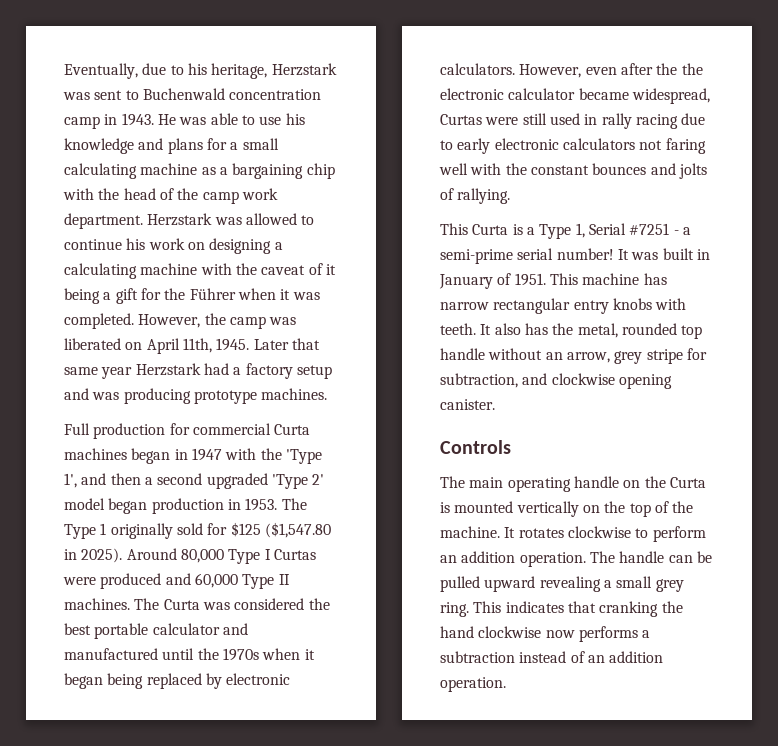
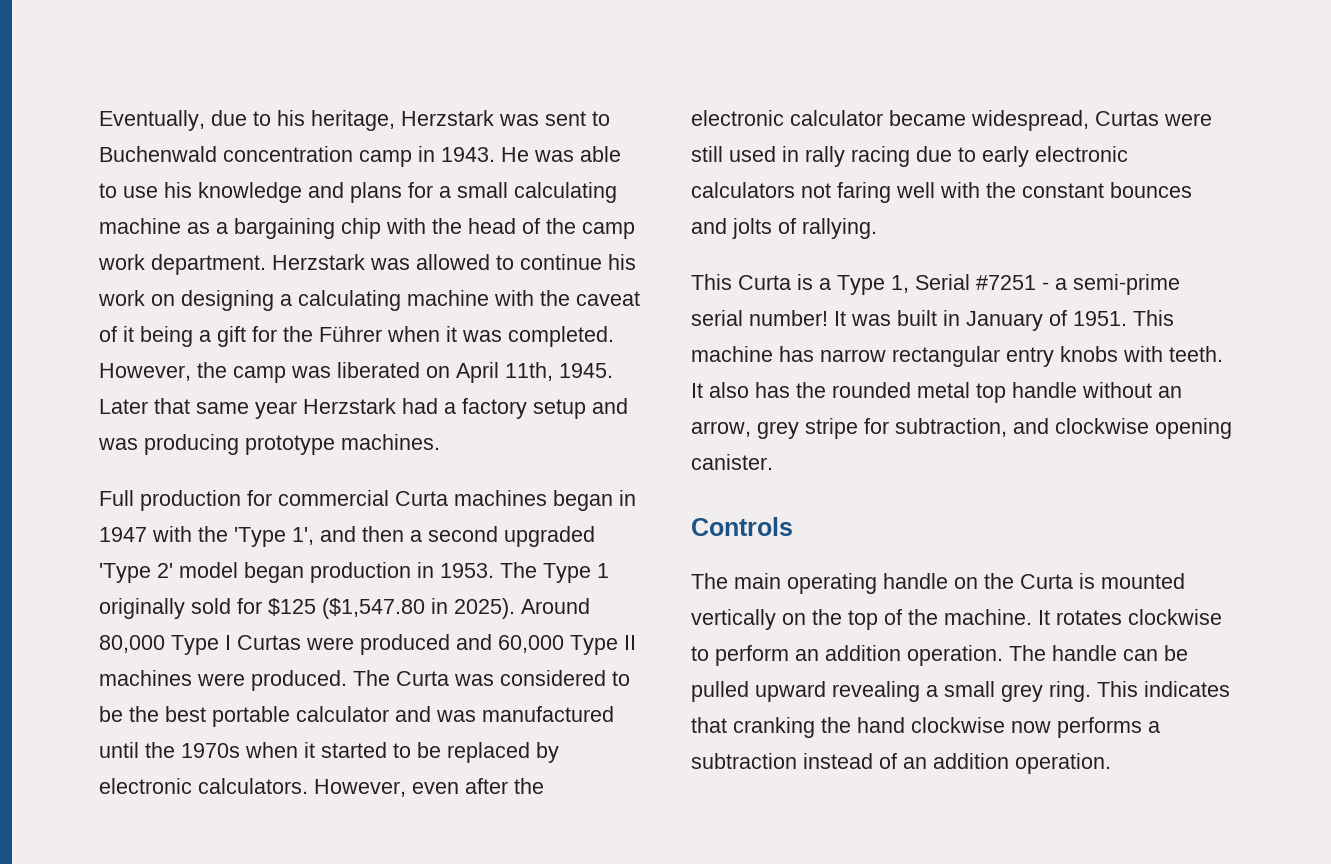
[64,598,130,610] machines. -> [99,670,347,691] machines were produced.
(305, 604) none -> [612,671,630,686] [99,706,123,722] to be
(248, 629) none -> [436,710,476,722] was
[64,673,144,689] began being -> [321,742,441,758] started to be
[681,63,703,75] the -> (544, 786) none
[577,323,677,338] metal, rounded -> [832,382,970,398] rounded metal

